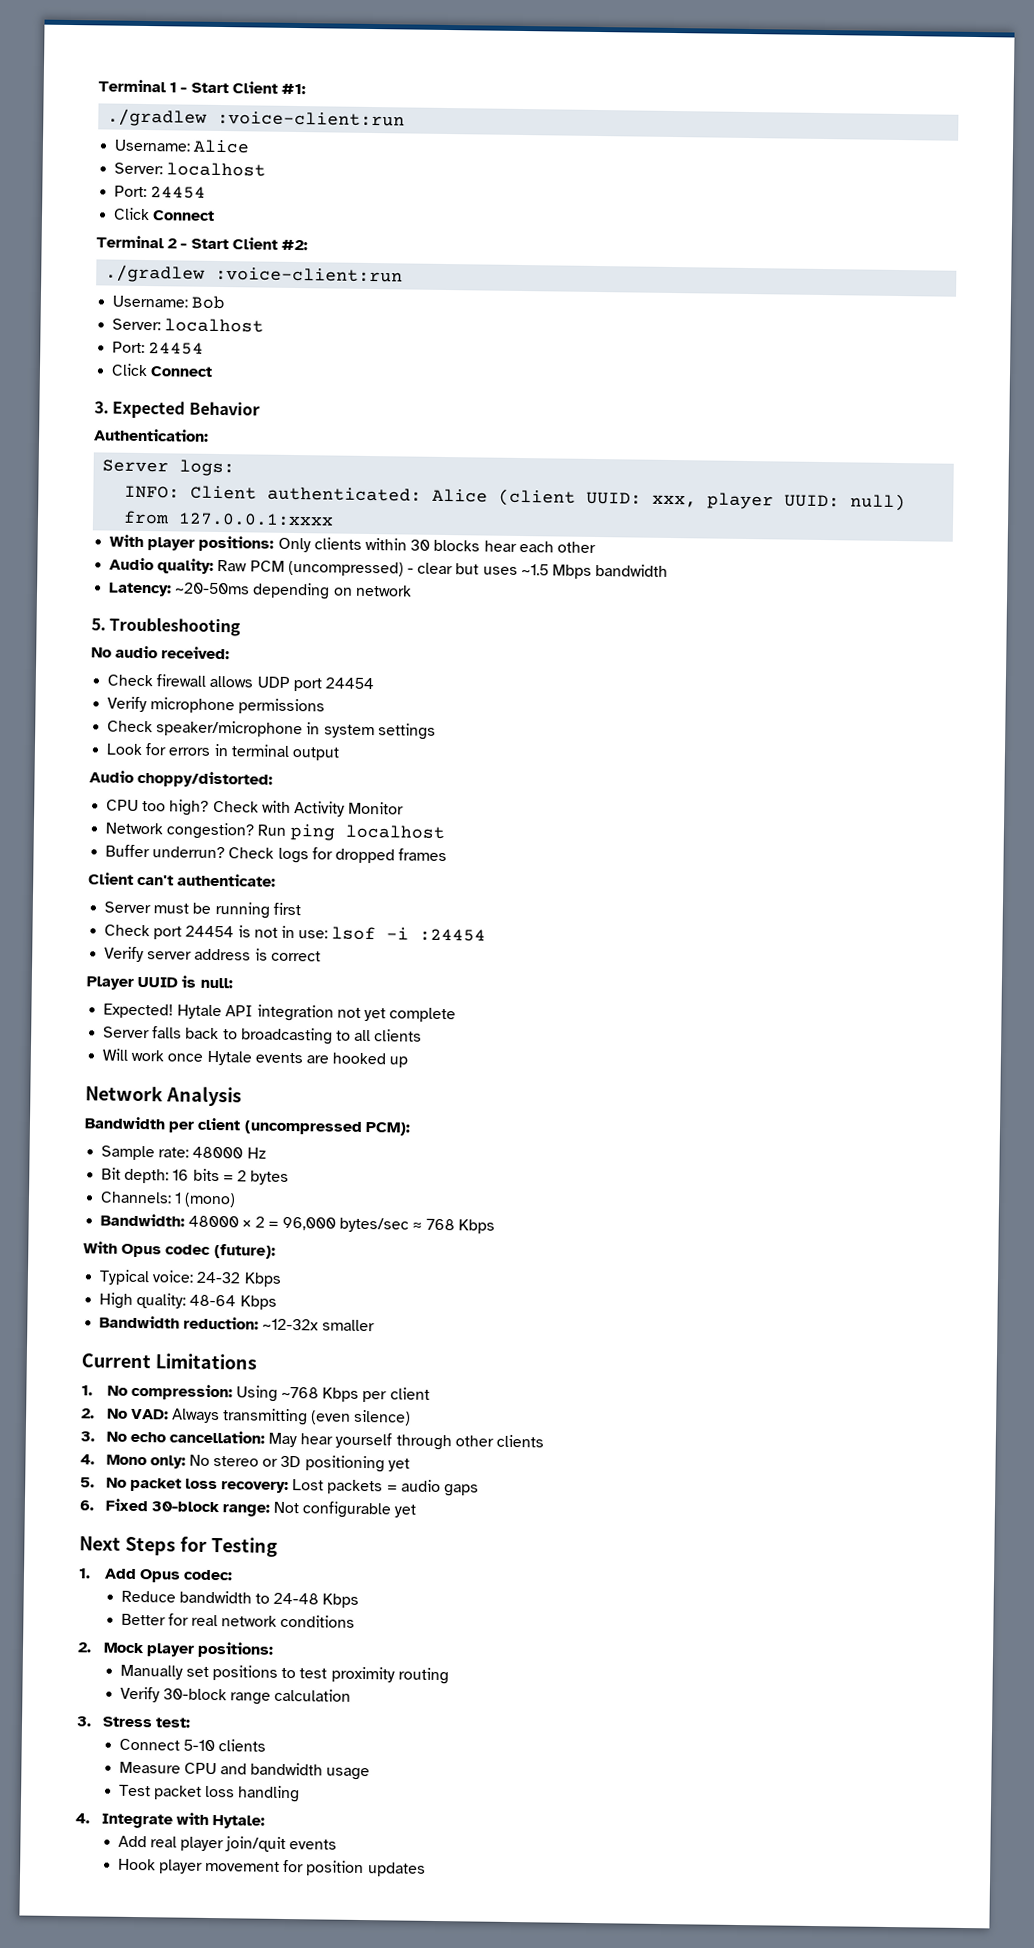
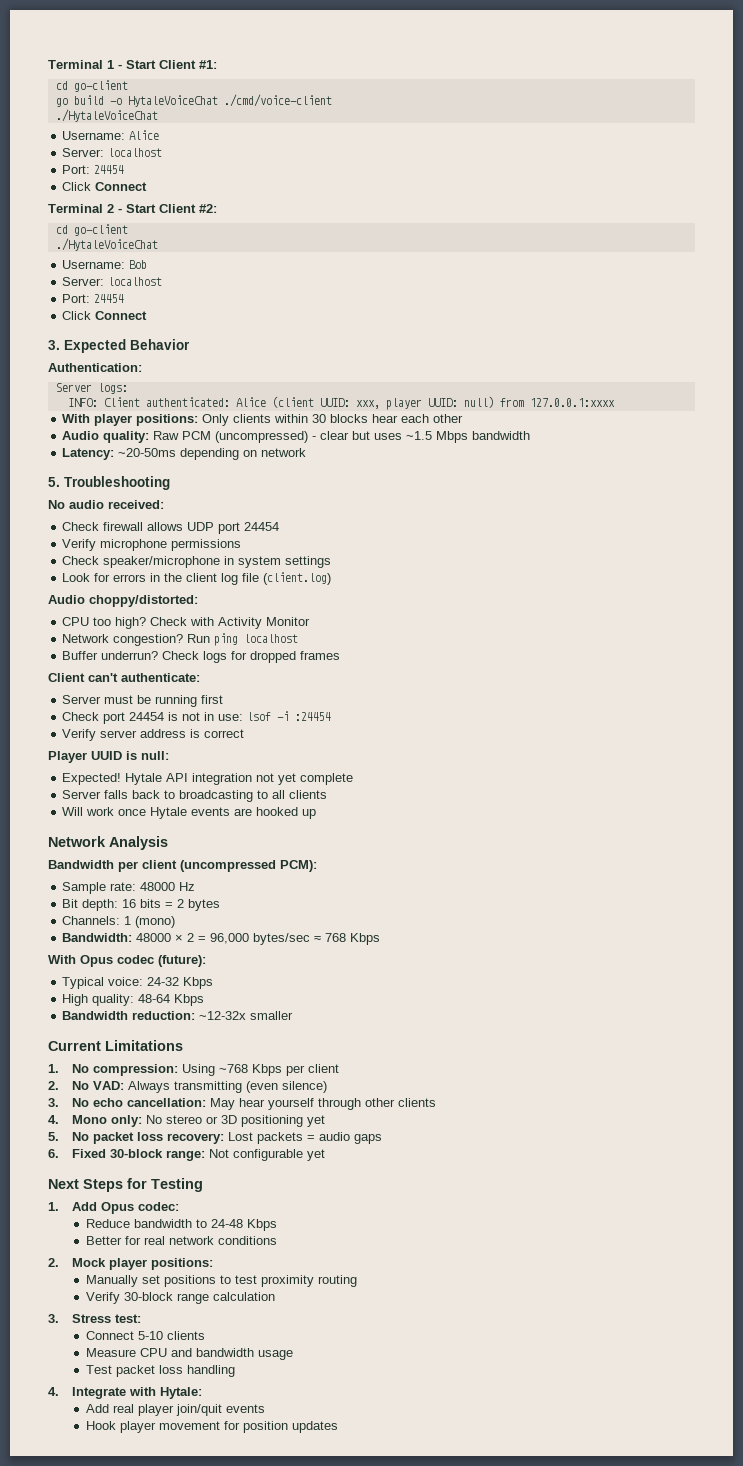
[107,108,406,127] ./gradlew :voice-client:run -> [55,80,128,92] [55,94,332,107] [55,109,158,122] cd go-client // go build -o HytaleVoiceChat ./cmd/voice-client // ./HytaleVoiceChat
[105,264,404,283] ./gradlew :voice-client:run -> [55,224,128,236] [55,238,158,251] cd go-client // ./HytaleVoiceChat
[230,744,339,761] terminal output -> [164,572,332,585] the client log file (client.log)

